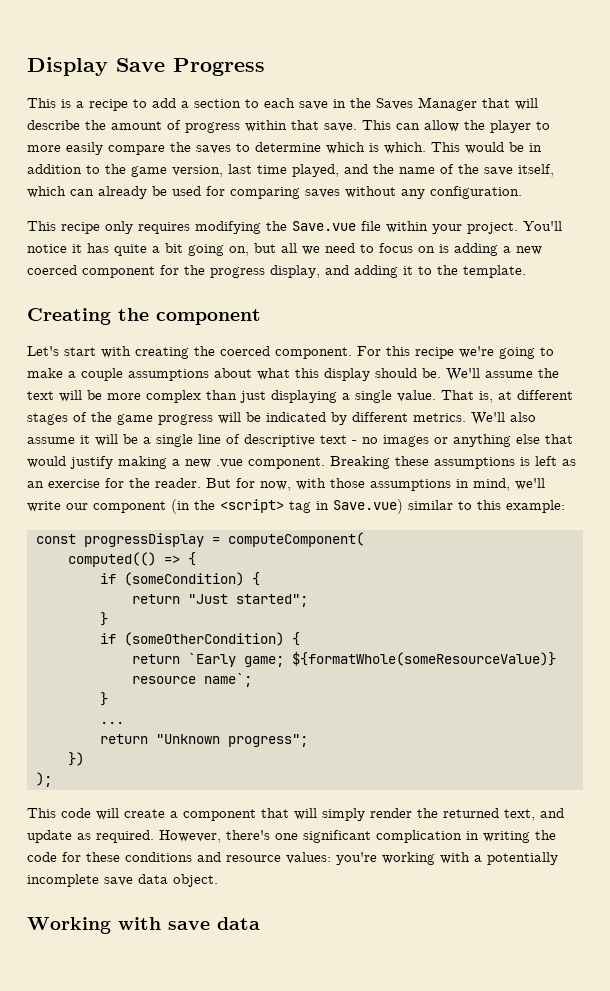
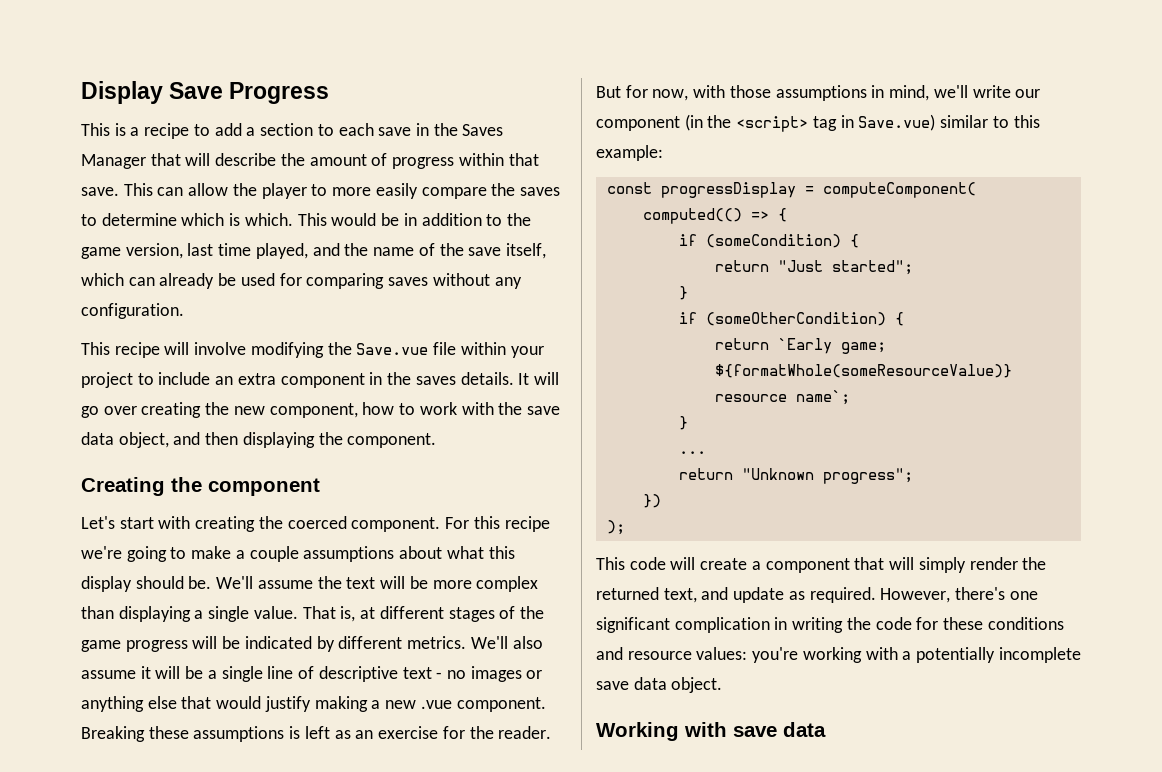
[105,221,190,234] only requires -> [164,342,247,355] will involve
[467,221,562,234] [27,243,542,256] [27,265,526,278] project. You'll notice it has quite a bit going on, but all we need to focus on is adding a new coerced component for the progress display, and adding it to the template. -> [81,372,559,388] [81,402,560,418] [81,432,437,448] project to include an extra component in the saves details. It will go over creating the new component, how to work with the save data object, and then displaying the component.
[240,391,266,403] just -> (114, 612) none

